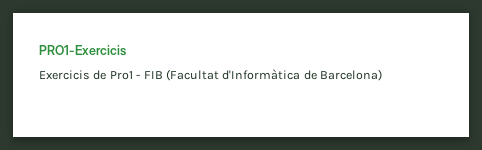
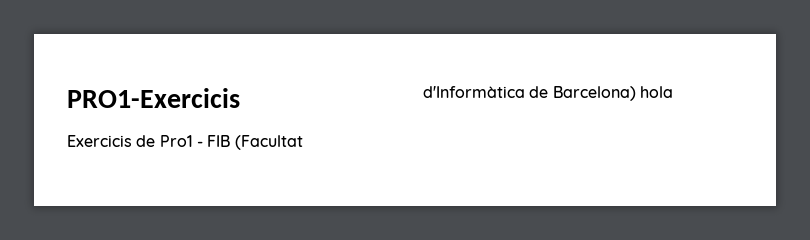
(382, 75) none -> [639,86,673,98] hola

